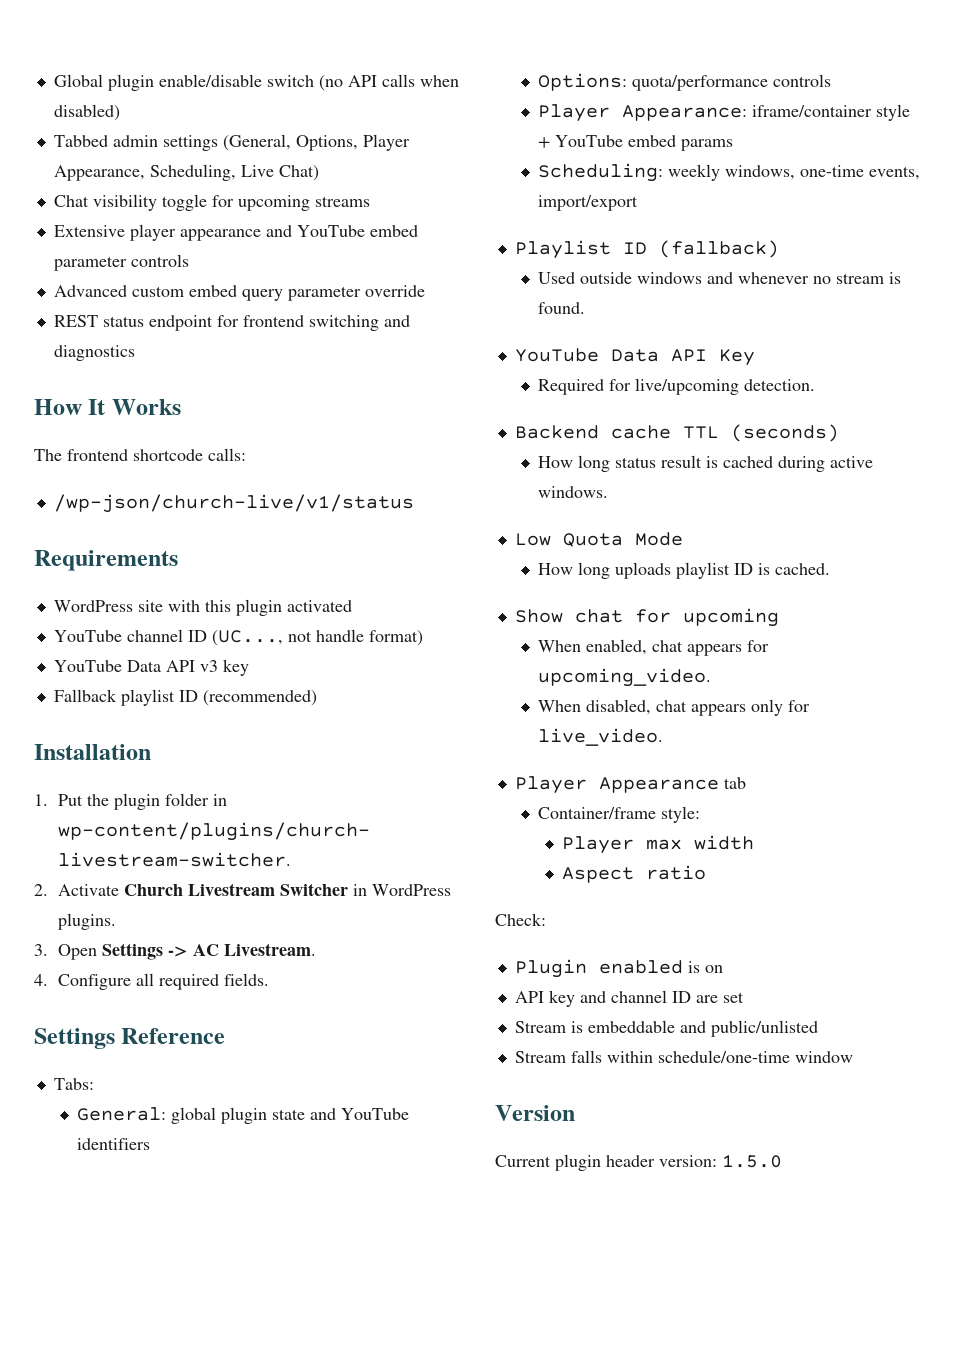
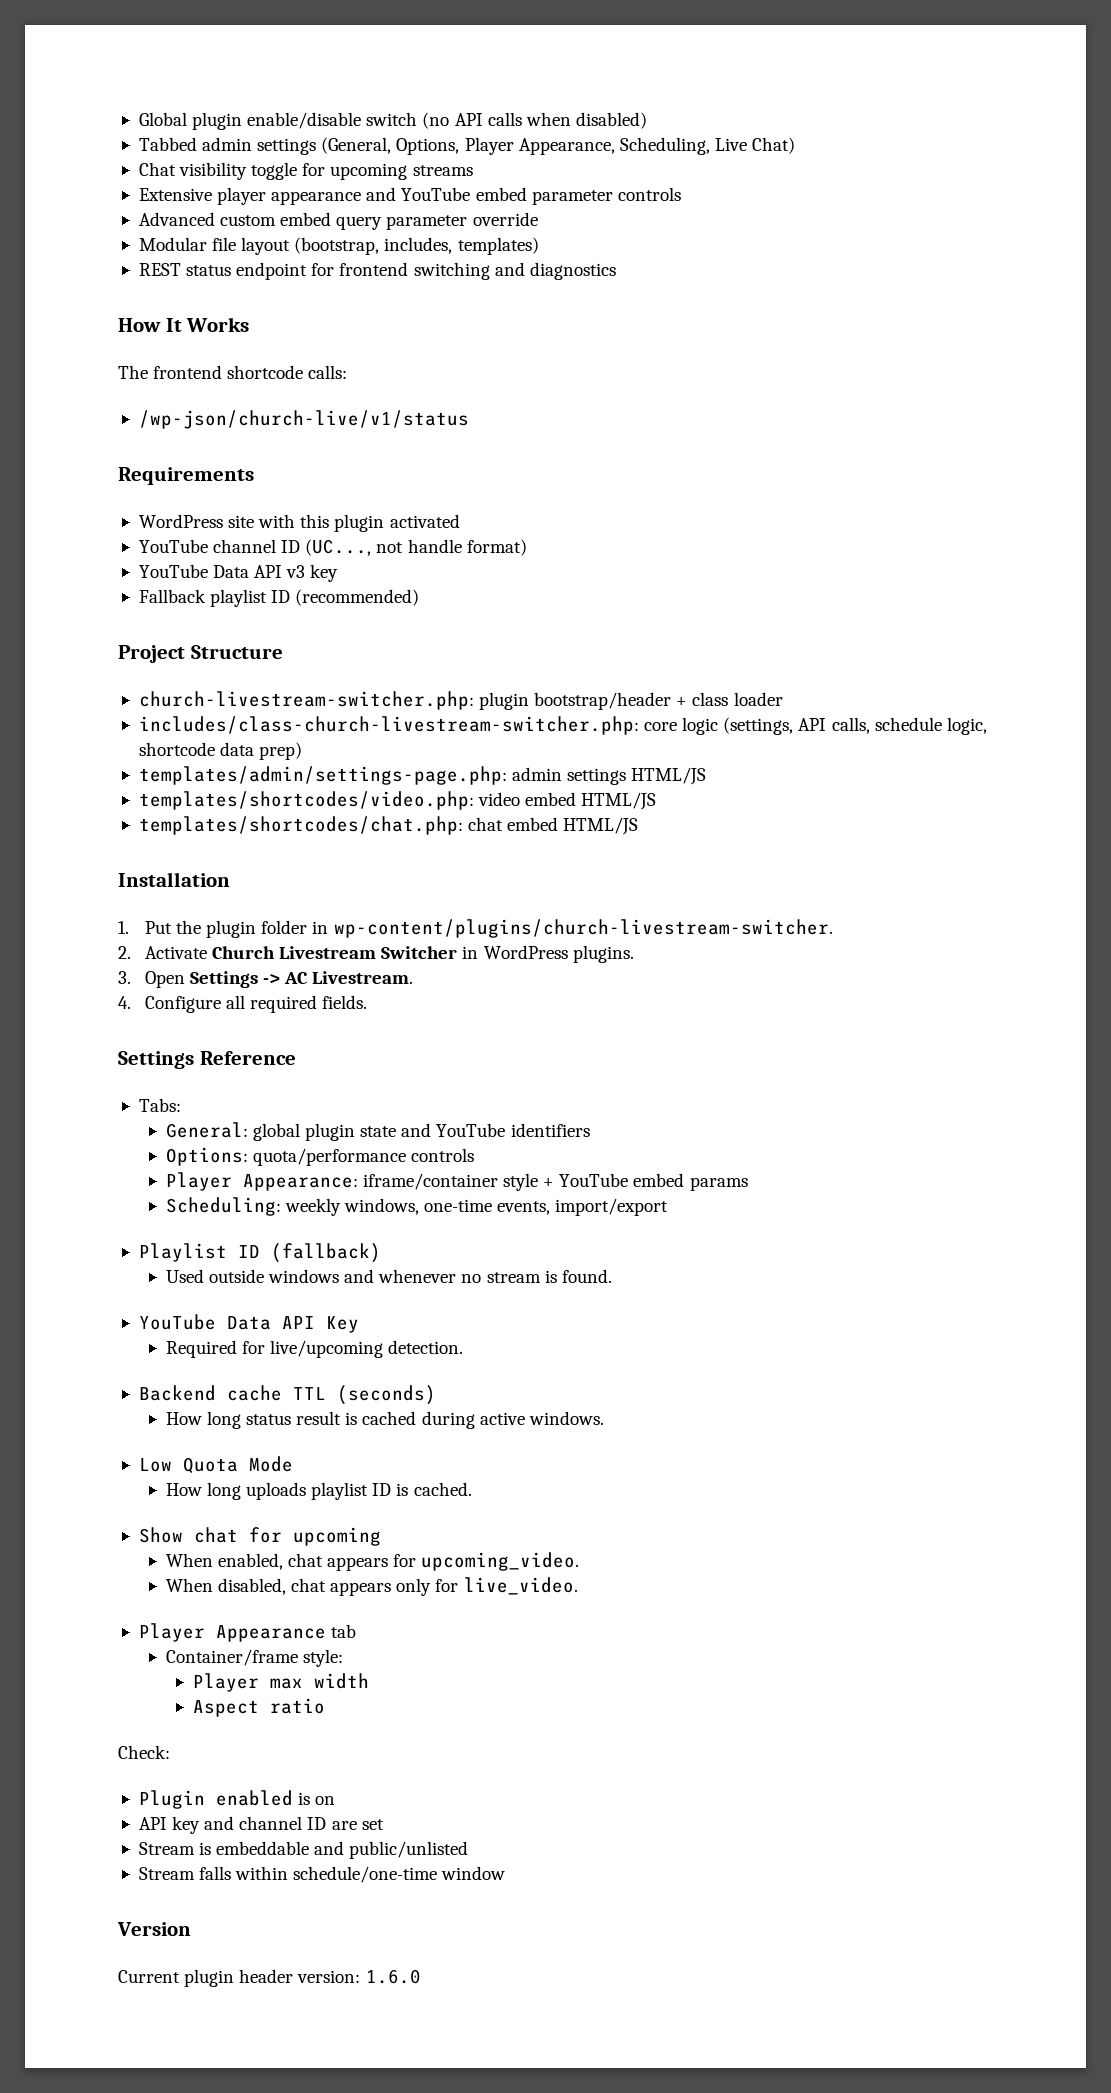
(425, 291) none -> [138,237,539,255] // Modular file layout (bootstrap, includes, templates)
(317, 698) none -> [118,645,283,663] [138,691,783,710] [138,716,987,735] [138,742,303,760] [138,766,707,785] [138,791,657,810] [138,816,639,835] // Project Structure // church-livestream-switcher.php: plugin bootstrap/header + class loader // includes/class-church-livestream-switcher.php: core logic (settings, API calls, schedule logic, shortcode data prep) // templates/admin/settings-page.php: admin settings HTML/JS // templates/shortcodes/video.php: video embed HTML/JS // templates/shortcodes/chat.php: chat embed HTML/JS
[722,1155,782,1168] 1.5.0 -> [365,1969,421,1984] 1.6.0

